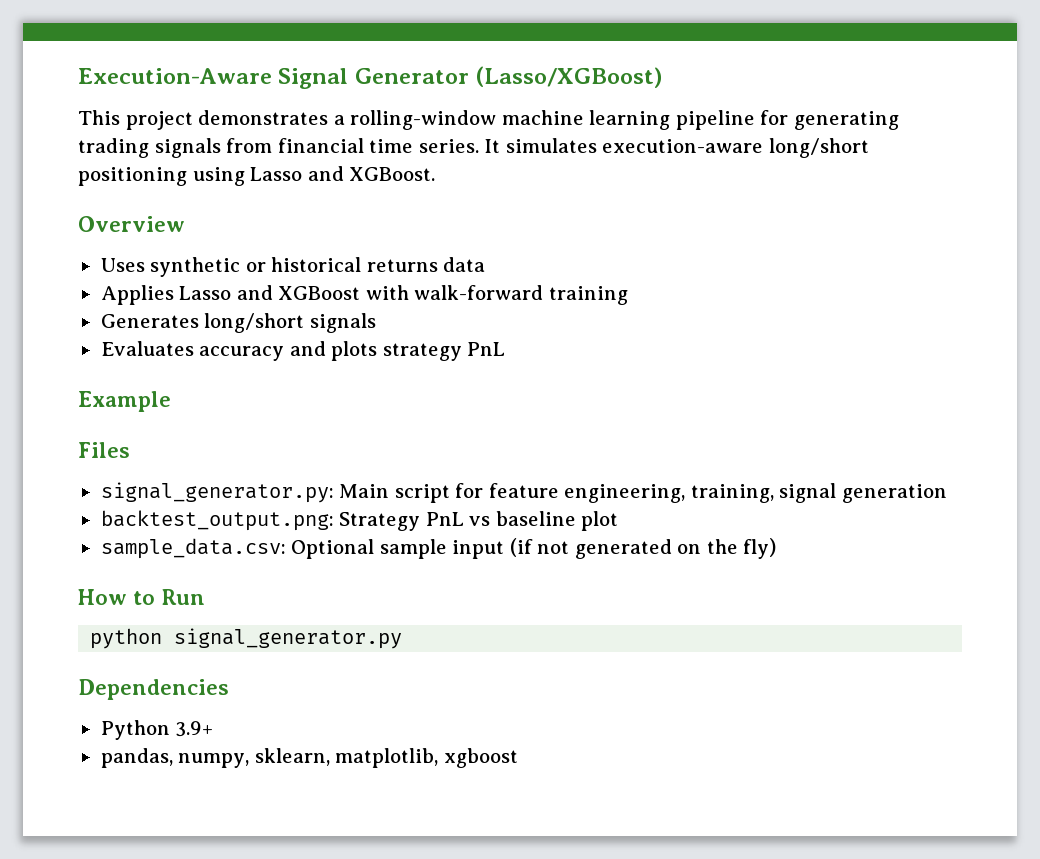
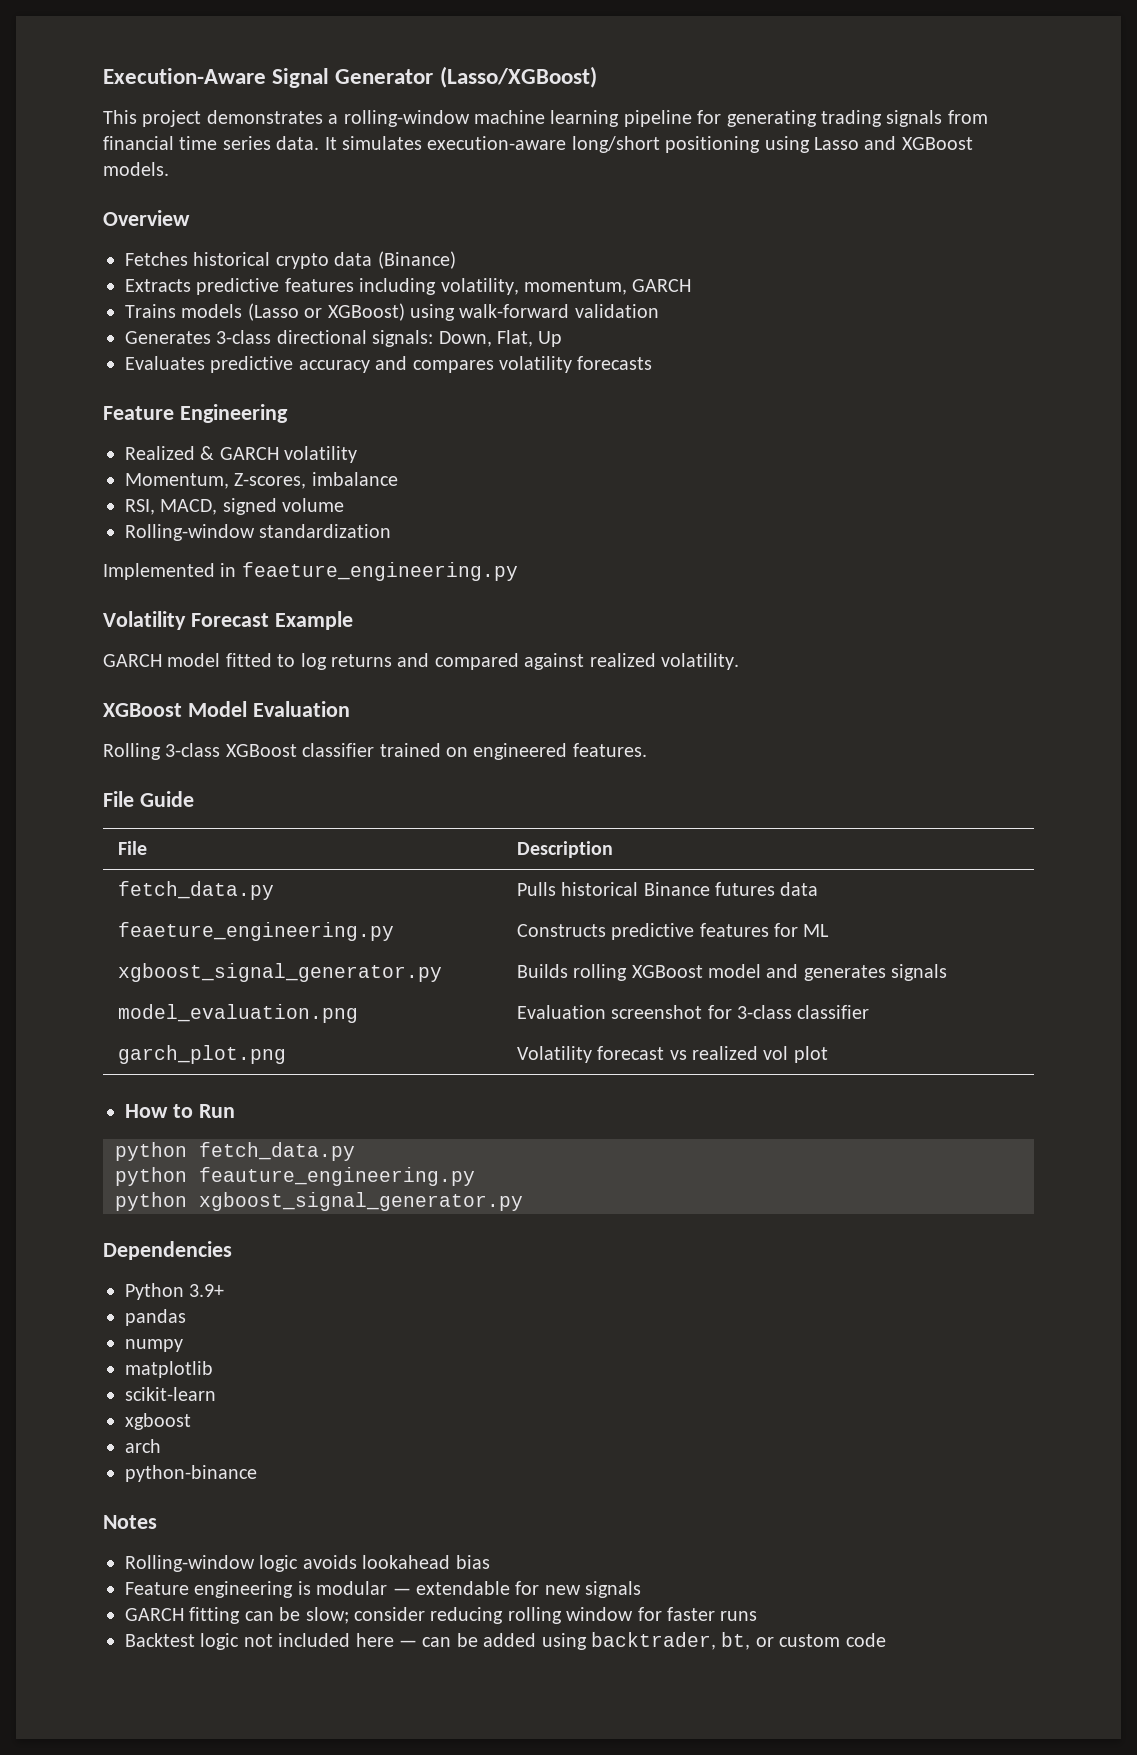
[418,139,479,153] series. -> [222,136,320,150] series data.
[349,167,436,181] XGBoost. -> [901,137,973,150] [103,162,169,176] XGBoost models.
[100,257,486,277] [100,285,628,305] [100,313,376,333] Uses synthetic or historical returns data // Applies Lasso and XGBoost with walk-forward training // Generates long/short signals -> [125,251,456,269] [125,278,692,295] [125,303,659,321] [125,330,563,347] Fetches historical crypto data (Binance) // Extracts predictive features including volatility, momentum, GARCH // Trains models (Lasso or XGBoost) using walk-forward validation // Generates 3-class directional signals: Down, Flat, Up
(194, 348) none -> [210,356,294,373] predictive
[331,341,506,361] [78,391,171,412] [78,442,130,458] [100,482,947,503] [100,510,619,531] [100,538,777,559] [78,589,206,605] [90,628,403,649] [78,679,229,700] [100,720,214,740] [100,748,518,768] plots strategy PnL // Example // Files // signal_generator.py: Main script for feature engineering, training, signal generation // backtest_output.png: Strategy PnL vs baseline plot // sample_data.csv: Optional sample input (if not generated on the fly) // How to Run // python signal_generator.py // Dependencies // Python 3.9+ // pandas, numpy, sklearn, matplotlib, xgboost -> [412,356,653,373] [103,404,288,423] [125,446,358,463] [125,472,398,489] [125,498,345,515] [125,524,392,541] [103,562,518,581] [103,611,353,630] [103,653,739,670] [103,701,350,717] [103,743,647,760] [103,791,194,807] [117,841,147,855] [516,841,613,858] [117,881,274,900] [516,882,819,896] [117,922,394,941] [516,923,830,940] [117,963,442,982] [516,964,948,981] [117,1004,358,1023] [516,1005,870,1019] [117,1045,286,1064] [516,1046,828,1063] [125,1104,235,1118] [115,1142,355,1161] [115,1167,475,1186] [115,1192,523,1211] [103,1241,232,1260] [125,1283,225,1300] [125,1309,186,1326] [125,1339,183,1352] [125,1361,213,1378] [125,1387,216,1401] [125,1413,191,1430] [125,1439,161,1453] [125,1465,257,1482] [103,1515,157,1529] [125,1555,490,1572] [125,1581,642,1598] [125,1607,758,1624] [125,1632,886,1650] compares volatility forecasts // Feature Engineering // Realized & GARCH volatility // Momentum, Z-scores, imbalance // RSI, MACD, signed volume // Rolling-window standardization // Implemented in feaeture_engineering.py // Volatility Forecast Example // GARCH model fitted to log returns and compared against realized volatility. // XGBoost Model Evaluation // Rolling 3-class XGBoost classifier trained on engineered features. // File Guide // File | Description // fetch_data.py | Pulls historical Binance futures data // feaeture_engineering.py | Constructs predictive features for ML // xgboost_signal_generator.py | Builds rolling XGBoost model and generates signals // model_evaluation.png | Evaluation screenshot for 3-class classifier // garch_plot.png | Volatility forecast vs realized vol plot // How to Run // python fetch_data.py // python feauture_engineering.py // python xgboost_signal_generator.py // Dependencies // Python 3.9+ // pandas // numpy // matplotlib // scikit-learn // xgboost // arch // python-binance // Notes // Rolling-window logic avoids lookahead bias // Feature engineering is modular — extendable for new signals // GARCH fitting can be slow; consider reducing rolling window for faster runs // Backtest logic not included here — can be added using backtrader, bt, or custom code

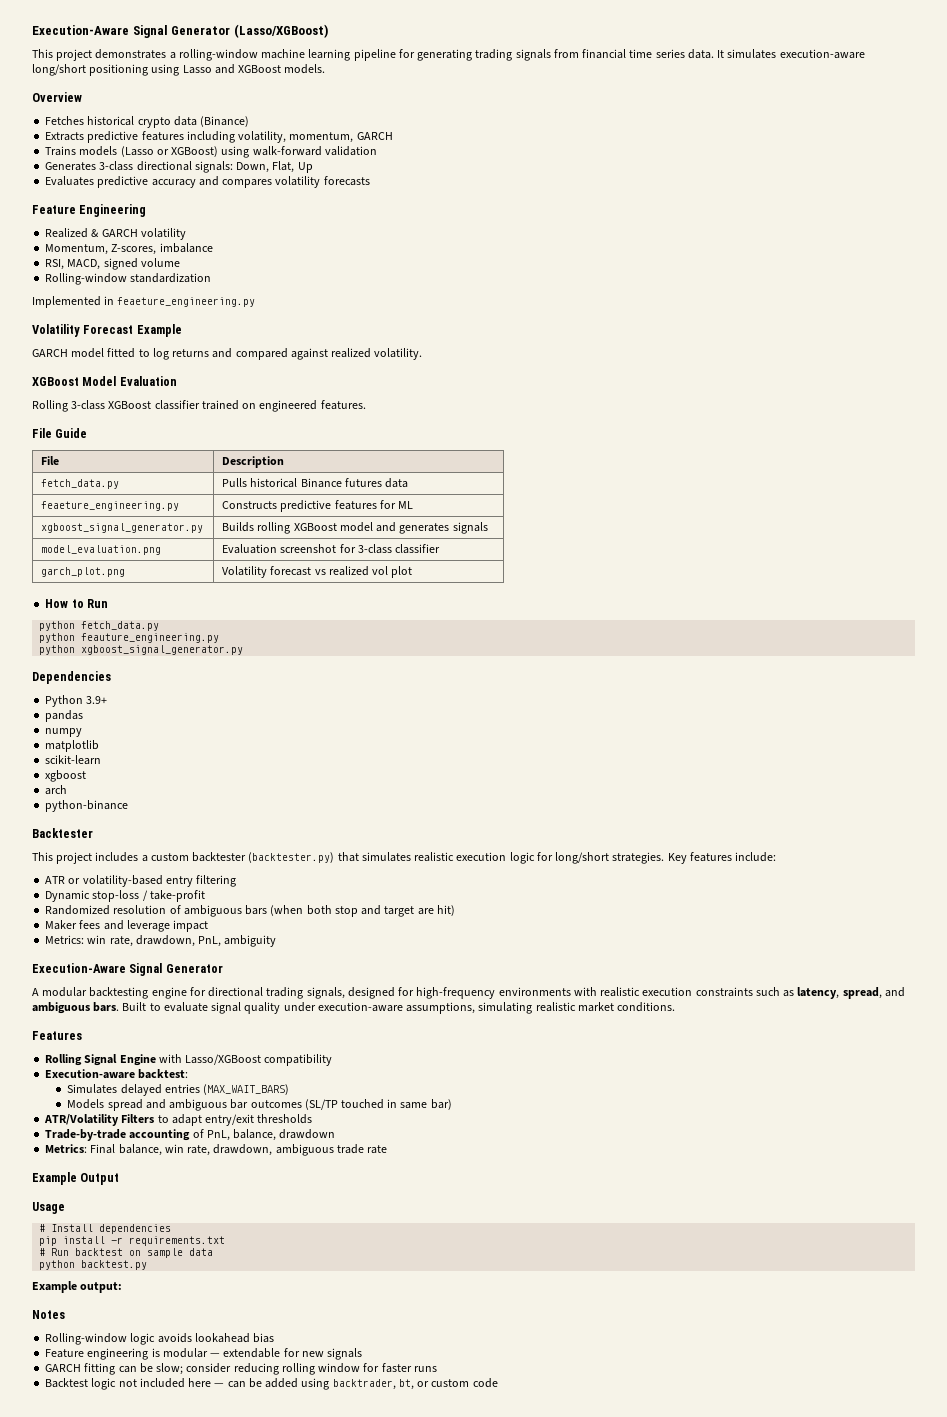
(257, 1473) none -> [32,828,93,838] [32,852,777,864] [45,875,237,887] [45,890,205,902] [45,905,455,917] [45,920,209,932] [45,935,277,947] [32,963,223,976] [32,987,905,999] [32,1002,676,1014] [32,1031,82,1040] [45,1054,333,1066] [45,1069,189,1079] [67,1084,290,1096] [67,1099,452,1111] [44,1114,313,1126] [45,1129,336,1141] [45,1144,388,1156] [32,1172,120,1185] [32,1202,65,1214] [39,1224,172,1234] [39,1236,226,1246] [39,1248,214,1258] [39,1260,148,1270] [32,1281,123,1293] // Backtester // This project includes a custom backtester (backtester.py) that simulates realistic execution logic for long/short strategies. Key features include: // ATR or volatility-based entry filtering // Dynamic stop-loss / take-profit // Randomized resolution of ambiguous bars (when both stop and target are hit) // Maker fees and leverage impact // Metrics: win rate, drawdown, PnL, ambiguity // Execution-Aware Signal Generator // A modular backtesting engine for directional trading signals, designed for high-frequency environments with realistic execution constraints such as latency, spread, and ambiguous bars. Built to evaluate signal quality under execution-aware assumptions, simulating realistic market conditions. // Features // Rolling Signal Engine with Lasso/XGBoost compatibility // Execution-aware backtest: // Simulates delayed entries (MAX_WAIT_BARS) // Models spread and ambiguous bar outcomes (SL/TP touched in same bar) // ATR/Volatility Filters to adapt entry/exit thresholds // Trade-by-trade accounting of PnL, balance, drawdown // Metrics: Final balance, win rate, drawdown, ambiguous trade rate // Example Output // Usage // # Install dependencies // pip install -r requirements.txt // # Run backtest on sample data // python backtest.py // Example output:

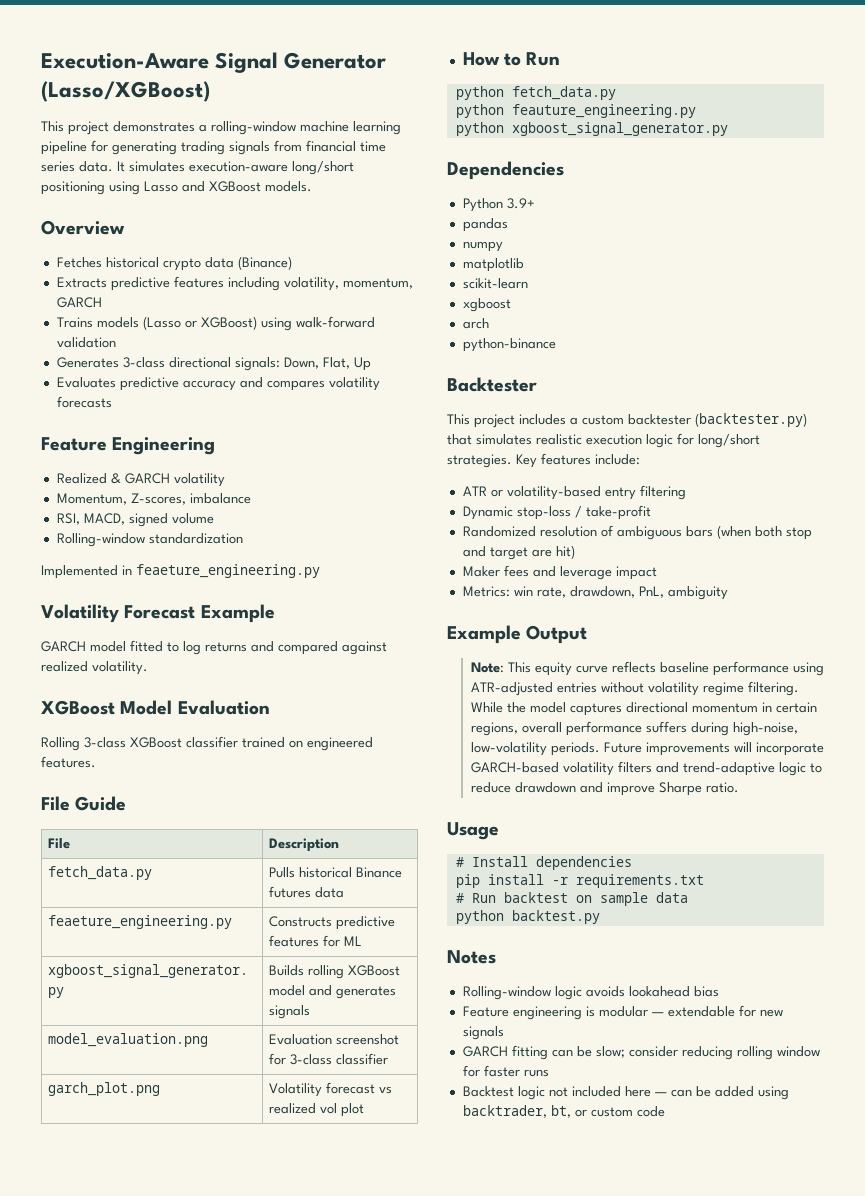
[32,963,223,976] [32,987,905,999] [32,1002,676,1014] [32,1031,82,1040] [45,1054,333,1066] [45,1069,189,1079] [67,1084,290,1096] [67,1099,452,1111] [44,1114,313,1126] [45,1129,336,1141] [45,1144,388,1156] [32,1172,120,1185] Execution-Aware Signal Generator // A modular backtesting engine for directional trading signals, designed for high-frequency environments with realistic execution constraints such as latency, spread, and ambiguous bars. Built to evaluate signal quality under execution-aware assumptions, simulating realistic market conditions. // Features // Rolling Signal Engine with Lasso/XGBoost compatibility // Execution-aware backtest: // Simulates delayed entries (MAX_WAIT_BARS) // Models spread and ambiguous bar outcomes (SL/TP touched in same bar) // ATR/Volatility Filters to adapt entry/exit thresholds // Trade-by-trade accounting of PnL, balance, drawdown // Metrics: Final balance, win rate, drawdown, ambiguous trade rate // Example Output -> [447,625,588,644] [470,661,824,676] [470,681,799,696] [470,702,817,716] [470,721,798,736] [470,742,824,756] [470,761,822,776] [470,782,739,796] Example Output // Note: This equity curve reflects baseline performance using ATR-adjusted entries without volatility regime filtering. While the model captures directional momentum in certain regions, overall performance suffers during high-noise, low-volatility periods. Future improvements will incorporate GARCH-based volatility filters and trend-adaptive logic to reduce drawdown and improve Sharpe ratio.
[32,1281,123,1293] // Example output: -> (600, 917) none

